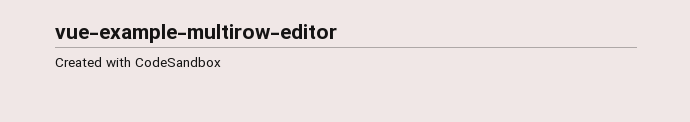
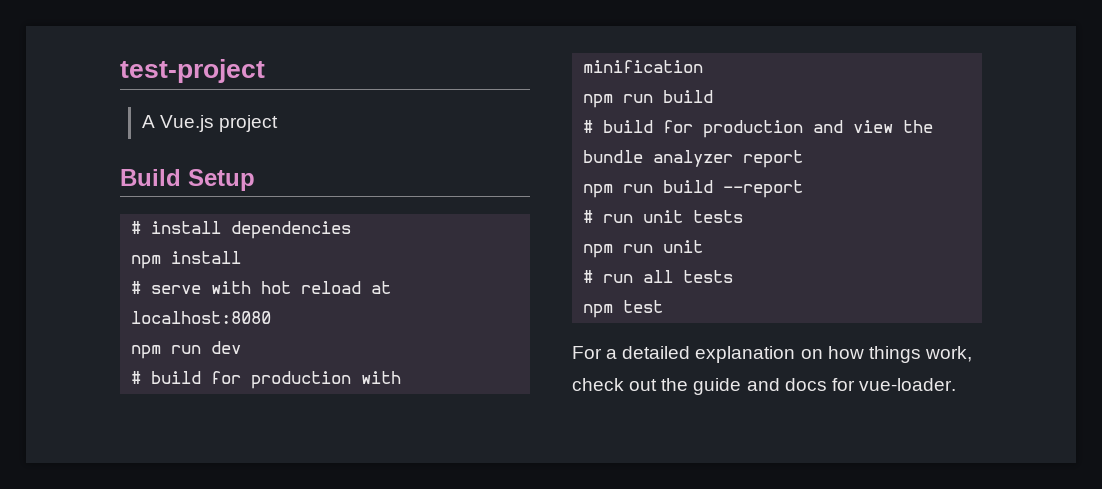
[55,24,337,43] [55,57,221,67] vue-example-multirow-editor // Created with CodeSandbox -> [120,59,265,83] [141,115,278,132] [120,169,255,191] [131,221,352,239] [131,251,242,269] [131,281,392,294] [131,311,272,324] [131,341,242,359] [131,371,402,389] [583,60,704,73] [583,90,714,108] [583,120,934,138] [583,150,804,168] [583,180,804,198] [583,210,744,223] [583,240,704,258] [583,270,734,283] [583,300,664,318] [572,346,972,363] [572,378,956,395] test-project // A Vue.js project // Build Setup // # install dependencies // npm install // # serve with hot reload at localhost:8080 // npm run dev // # build for production with minification // npm run build // # build for production and view the bundle analyzer report // npm run build --report // # run unit tests // npm run unit // # run all tests // npm test // For a detailed explanation on how things work, check out the guide and docs for vue-loader.

